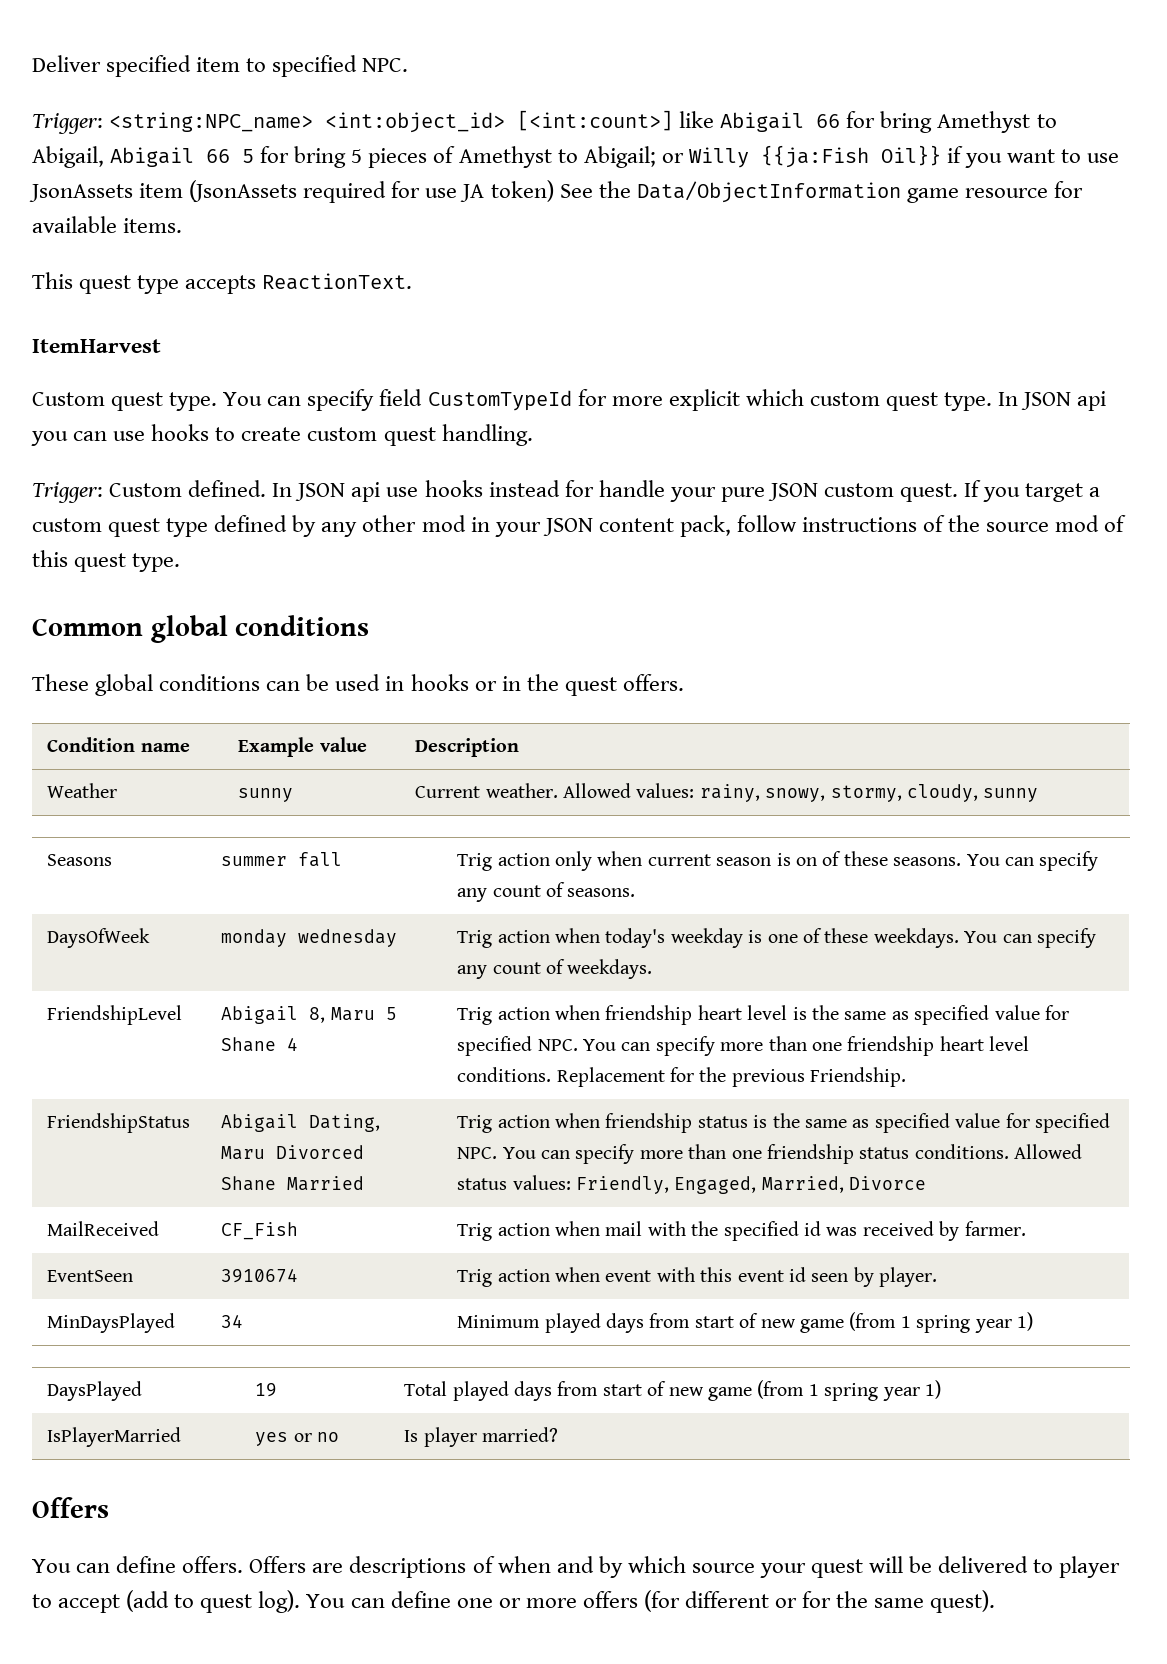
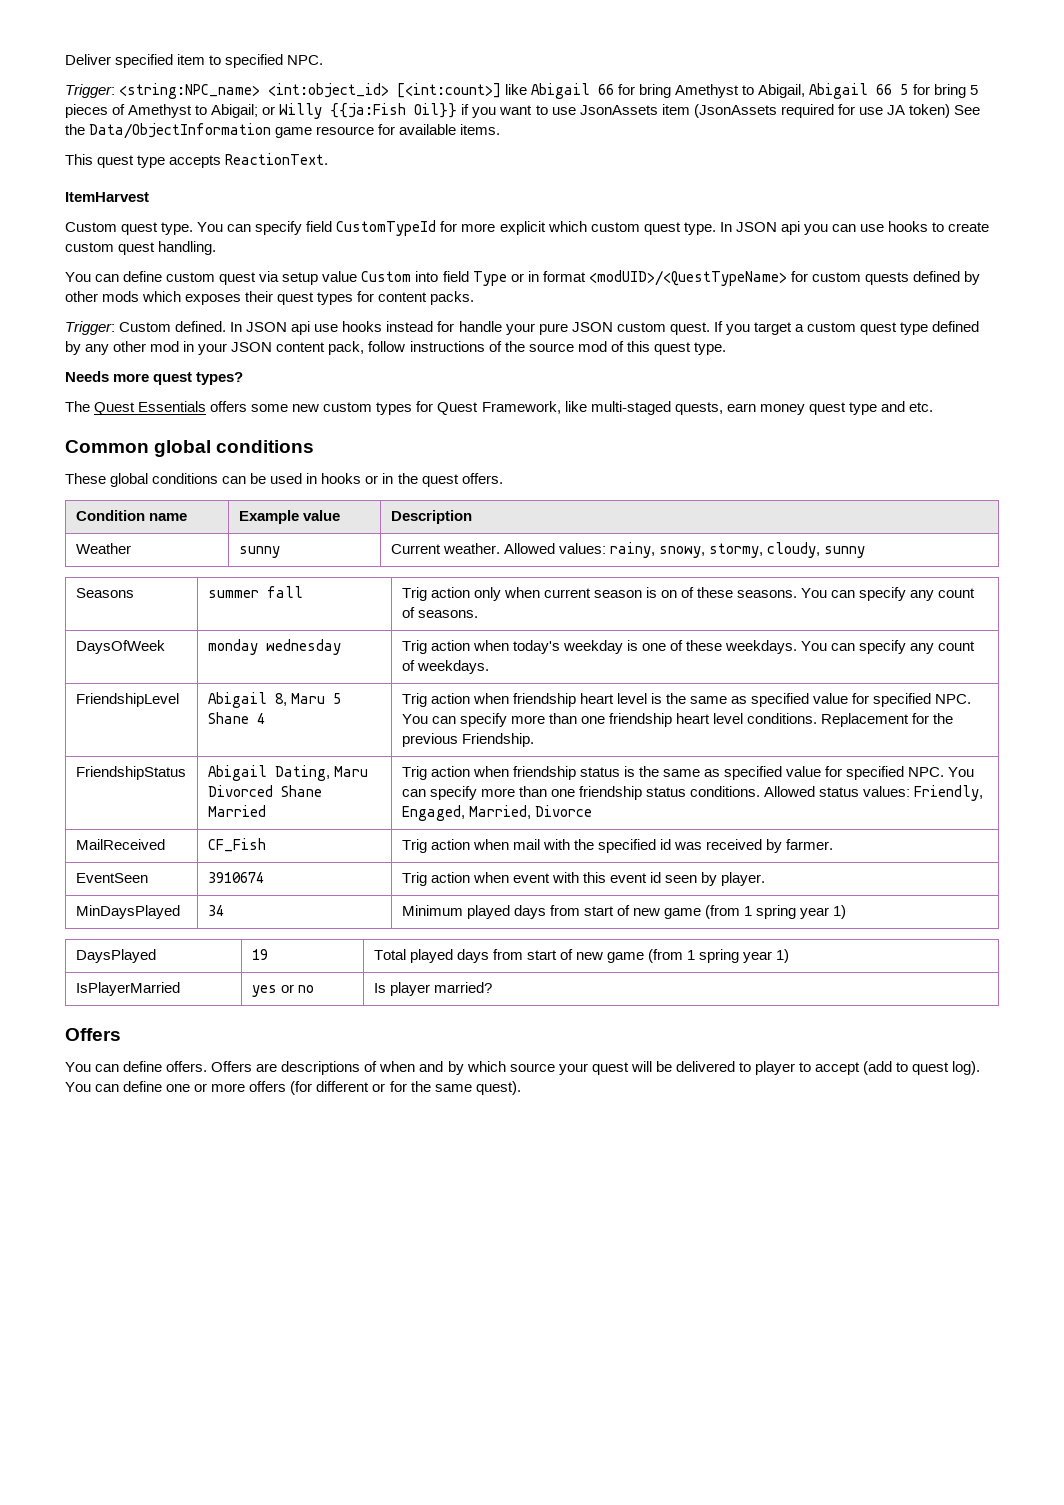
(533, 435) none -> [65,270,980,286] [65,291,475,305] // You can define custom quest via setup value Custom into field Type or in format <modUID>/<QuestTypeName> for custom quests defined by other mods which exposes their quest types for content packs.
(181, 562) none -> [65,371,244,385] [65,401,933,415] // Needs more quest types? // The Quest Essentials offers some new custom types for Quest Framework, like multi-staged quests, earn money quest type and etc.

